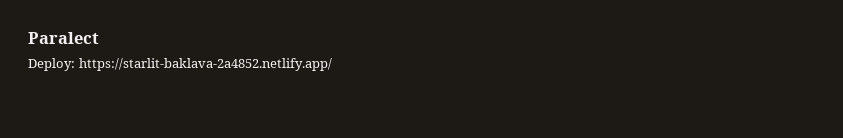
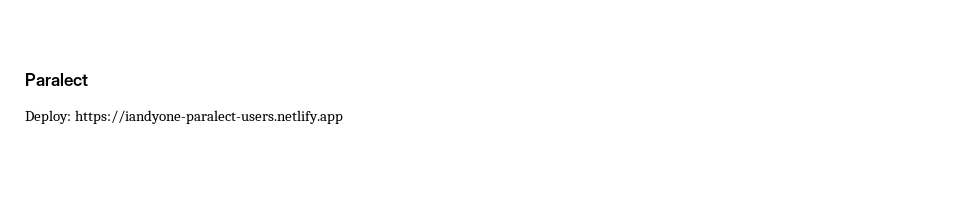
[78,58,332,71] https://starlit-baklava-2a4852.netlify.app/ -> [74,110,343,124] https://iandyone-paralect-users.netlify.app

